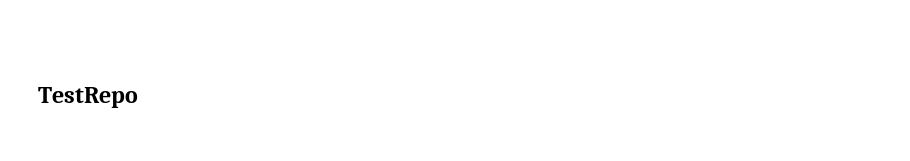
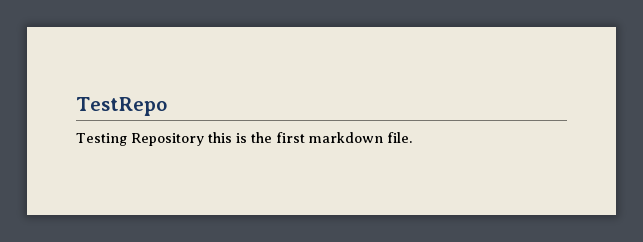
(138, 97) none -> [76,132,412,146] // Testing Repository this is the first markdown file.

